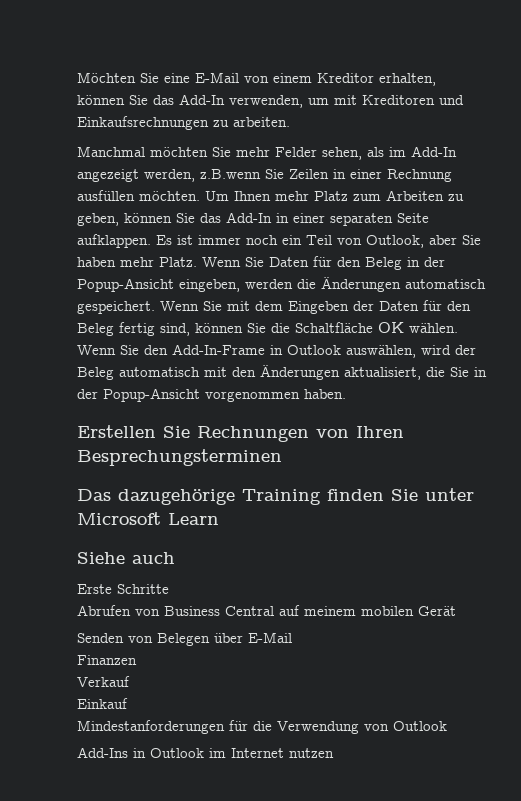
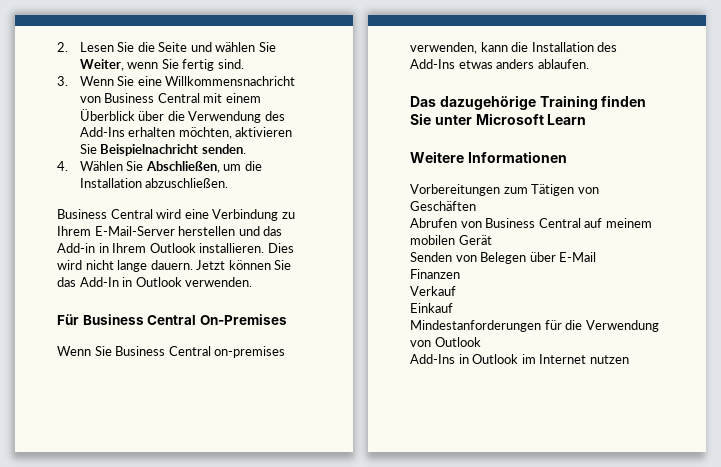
[77,72,436,86] [77,94,464,108] [77,116,290,130] [77,146,457,160] [77,169,452,182] [77,190,464,201] [77,213,119,226] Möchten Sie eine E-Mail von einem Kreditor erhalten, können Sie das Add-In verwenden, um mit Kreditoren und Einkaufsrechnungen zu arbeiten. // Manchmal möchten Sie mehr Felder sehen, als im Add-In angezeigt werden, z.B.wenn Sie Zeilen in einer Rechnung ausfüllen möchten. Um Ihnen mehr Platz zum Arbeiten zu geben, -> [57,42,276,52] [79,59,244,71] [57,76,296,86] [79,93,261,103] [79,109,285,123] [79,127,293,139] [79,144,246,156] [57,161,262,173] [79,178,229,188] [57,209,295,221] [57,226,283,236] [57,243,294,253] [57,260,226,272] 2. Lesen Sie die Seite und wählen Sie Weiter, wenn Sie fertig sind. // 3. Wenn Sie eine Willkommensnachricht von Business Central mit einem Überblick über die Verwendung des Add-Ins erhalten möchten, aktivieren Sie Beispielnachricht senden. // 4. Wählen Sie Abschließen, um die Installation abzuschließen. // Business Central wird eine Verbindung zu Ihrem E-Mail-Server herstellen und das Add-in in Ihrem Outlook installieren. Dies wird nicht lange dauern. Jetzt
[293,213,429,226] [77,234,481,248] [77,256,445,270] [77,277,486,292] [77,300,471,314] [77,322,458,336] [77,344,476,358] [77,365,487,380] [77,388,346,402] [77,425,404,442] [77,449,282,466] einer separaten Seite aufklappen. Es ist immer noch ein Teil von Outlook, aber Sie haben mehr Platz. Wenn Sie Daten für den Beleg in der Popup-Ansicht eingeben, werden die Änderungen automatisch gespeichert. Wenn Sie mit dem Eingeben der Daten für den Beleg fertig sind, können Sie die Schaltfläche OK wählen. Wenn Sie den Add-In-Frame in Outlook auswählen, wird der Beleg automatisch mit den Änderungen aktualisiert, die Sie in der Popup-Ansicht vorgenommen haben. // Erstellen Sie Rechnungen von Ihren Besprechungsterminen -> [135,277,253,287] [57,314,287,325] [57,346,286,358] [410,42,618,54] [410,59,589,69] Outlook verwenden. // Für Business Central On-Premises // Wenn Sie Business Central on-premises verwenden, kann die Installation des Add-Ins etwas anders ablaufen.
[77,552,175,564] [77,584,169,594] Siehe auch // Erste Schritte -> [410,151,567,163] [410,184,599,196] [410,201,476,211] Weitere Informationen // Vorbereitungen zum Tätigen von Geschäften

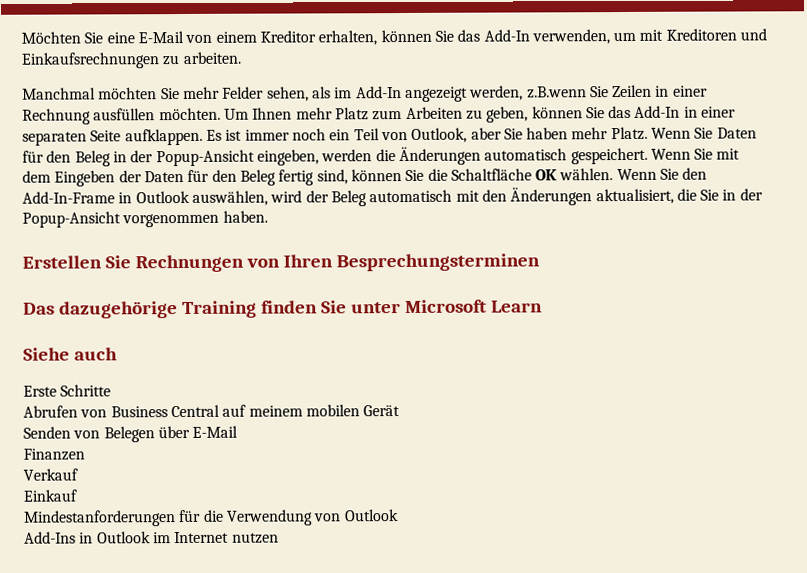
[57,42,276,52] [79,59,244,71] [57,76,296,86] [79,93,261,103] [79,109,285,123] [79,127,293,139] [79,144,246,156] [57,161,262,173] [79,178,229,188] [57,209,295,221] [57,226,283,236] [57,243,294,253] [57,260,226,272] 2. Lesen Sie die Seite und wählen Sie Weiter, wenn Sie fertig sind. // 3. Wenn Sie eine Willkommensnachricht von Business Central mit einem Überblick über die Verwendung des Add-Ins erhalten möchten, aktivieren Sie Beispielnachricht senden. // 4. Wählen Sie Abschließen, um die Installation abzuschließen. // Business Central wird eine Verbindung zu Ihrem E-Mail-Server herstellen und das Add-in in Ihrem Outlook installieren. Dies wird nicht lange dauern. Jetzt -> [21,28,768,46] [21,51,241,69] [22,84,708,102] [22,106,529,125] Möchten Sie eine E-Mail von einem Kreditor erhalten, können Sie das Add-In verwenden, um mit Kreditoren und Einkaufsrechnungen zu arbeiten. // Manchmal möchten Sie mehr Felder sehen, als im Add-In angezeigt werden, z.B.wenn Sie Zeilen in einer Rechnung ausfüllen möchten. Um Ihnen mehr Platz zum Arbeiten zu geben,
[135,277,253,287] [57,314,287,325] [57,346,286,358] [410,42,618,54] [410,59,589,69] Outlook verwenden. // Für Business Central On-Premises // Wenn Sie Business Central on-premises verwenden, kann die Installation des Add-Ins etwas anders ablaufen. -> [701,106,737,118] [22,126,757,146] [22,146,741,167] [22,167,708,187] [22,187,763,207] [22,210,268,228] [22,253,540,273] einer separaten Seite aufklappen. Es ist immer noch ein Teil von Outlook, aber Sie haben mehr Platz. Wenn Sie Daten für den Beleg in der Popup-Ansicht eingeben, werden die Änderungen automatisch gespeichert. Wenn Sie mit dem Eingeben der Daten für den Beleg fertig sind, können Sie die Schaltfläche OK wählen. Wenn Sie den Add-In-Frame in Outlook auswählen, wird der Beleg automatisch mit den Änderungen aktualisiert, die Sie in der Popup-Ansicht vorgenommen haben. // Erstellen Sie Rechnungen von Ihren Besprechungsterminen
[410,151,567,163] [410,184,599,196] [410,201,476,211] Weitere Informationen // Vorbereitungen zum Tätigen von Geschäften -> [23,347,118,361] [23,384,112,397] Siehe auch // Erste Schritte

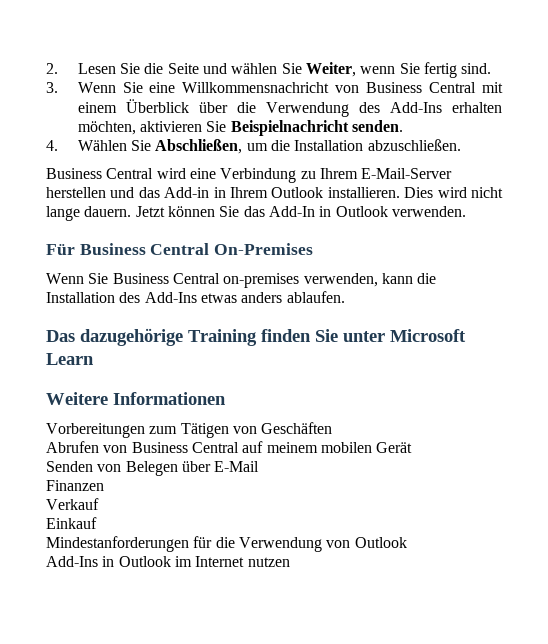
[21,28,768,46] [21,51,241,69] [22,84,708,102] [22,106,529,125] Möchten Sie eine E-Mail von einem Kreditor erhalten, können Sie das Add-In verwenden, um mit Kreditoren und Einkaufsrechnungen zu arbeiten. // Manchmal möchten Sie mehr Felder sehen, als im Add-In angezeigt werden, z.B.wenn Sie Zeilen in einer Rechnung ausfüllen möchten. Um Ihnen mehr Platz zum Arbeiten zu geben, -> [46,62,492,78] [46,82,503,93] [77,99,502,117] [77,120,403,136] [46,139,461,154] [46,168,453,183] [46,187,503,198] [46,206,165,221] 2. Lesen Sie die Seite und wählen Sie Weiter, wenn Sie fertig sind. // 3. Wenn Sie eine Willkommensnachricht von Business Central mit einem Überblick über die Verwendung des Add-Ins erhalten möchten, aktivieren Sie Beispielnachricht senden. // 4. Wählen Sie Abschließen, um die Installation abzuschließen. // Business Central wird eine Verbindung zu Ihrem E-Mail-Server herstellen und das Add-in in Ihrem Outlook installieren. Dies wird nicht lange dauern. Jetzt
[701,106,737,118] [22,126,757,146] [22,146,741,167] [22,167,708,187] [22,187,763,207] [22,210,268,228] [22,253,540,273] einer separaten Seite aufklappen. Es ist immer noch ein Teil von Outlook, aber Sie haben mehr Platz. Wenn Sie Daten für den Beleg in der Popup-Ansicht eingeben, werden die Änderungen automatisch gespeichert. Wenn Sie mit dem Eingeben der Daten für den Beleg fertig sind, können Sie die Schaltfläche OK wählen. Wenn Sie den Add-In-Frame in Outlook auswählen, wird der Beleg automatisch mit den Änderungen aktualisiert, die Sie in der Popup-Ansicht vorgenommen haben. // Erstellen Sie Rechnungen von Ihren Besprechungsterminen -> [335,206,466,217] [46,243,314,255] [46,273,437,288] [46,291,345,303] Outlook verwenden. // Für Business Central On-Premises // Wenn Sie Business Central on-premises verwenden, kann die Installation des Add-Ins etwas anders ablaufen.
[23,347,118,361] [23,384,112,397] Siehe auch // Erste Schritte -> [46,392,226,405] [46,422,333,438] Weitere Informationen // Vorbereitungen zum Tätigen von Geschäften

